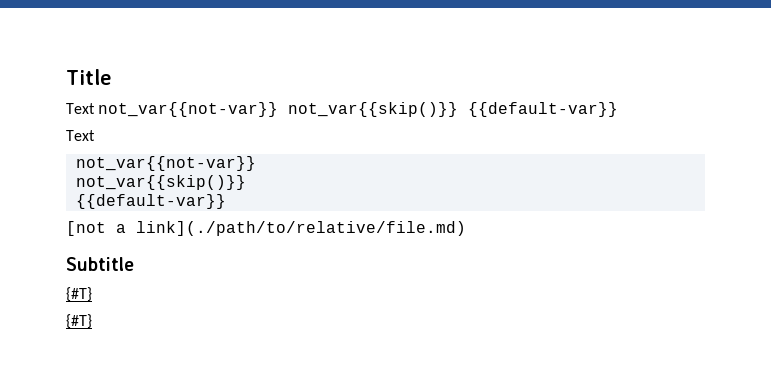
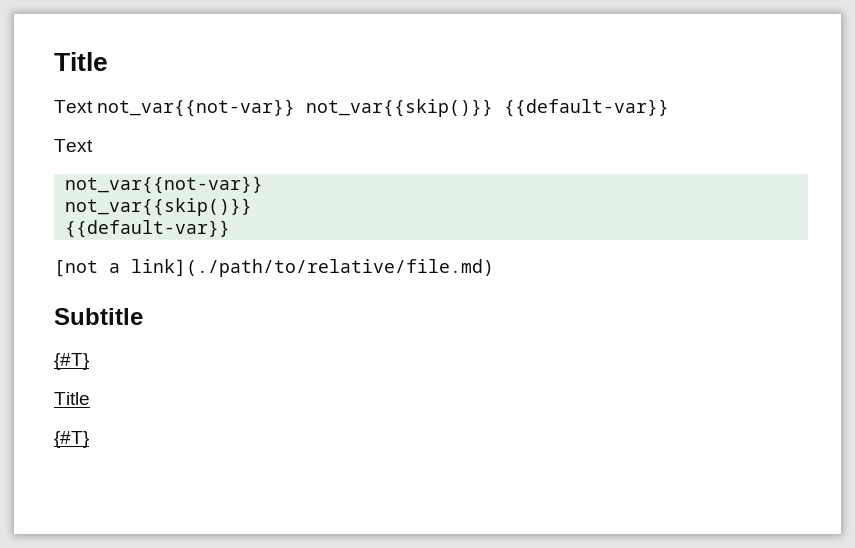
(92, 294) none -> [54,392,90,405] // Title

